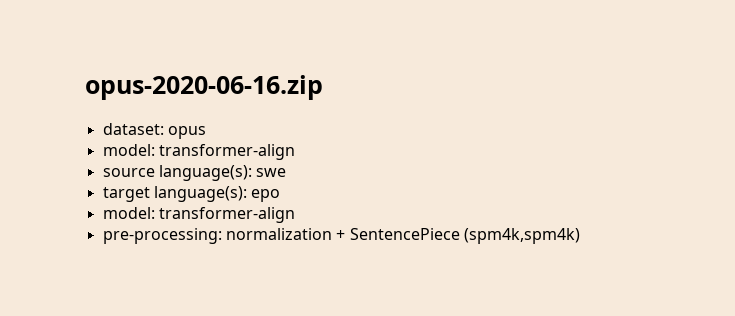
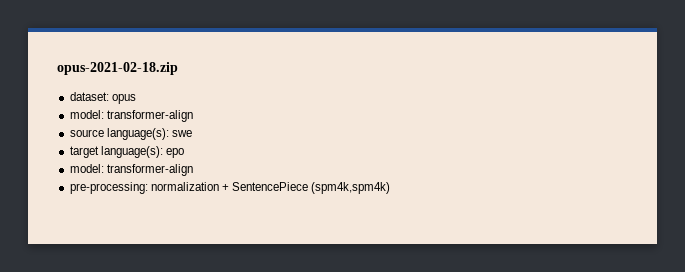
[85,75,323,100] opus-2020-06-16.zip -> [57,62,178,75] opus-2021-02-18.zip

